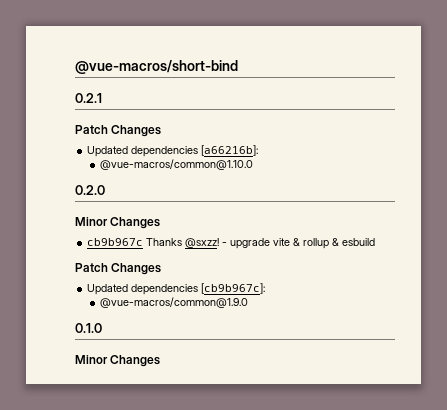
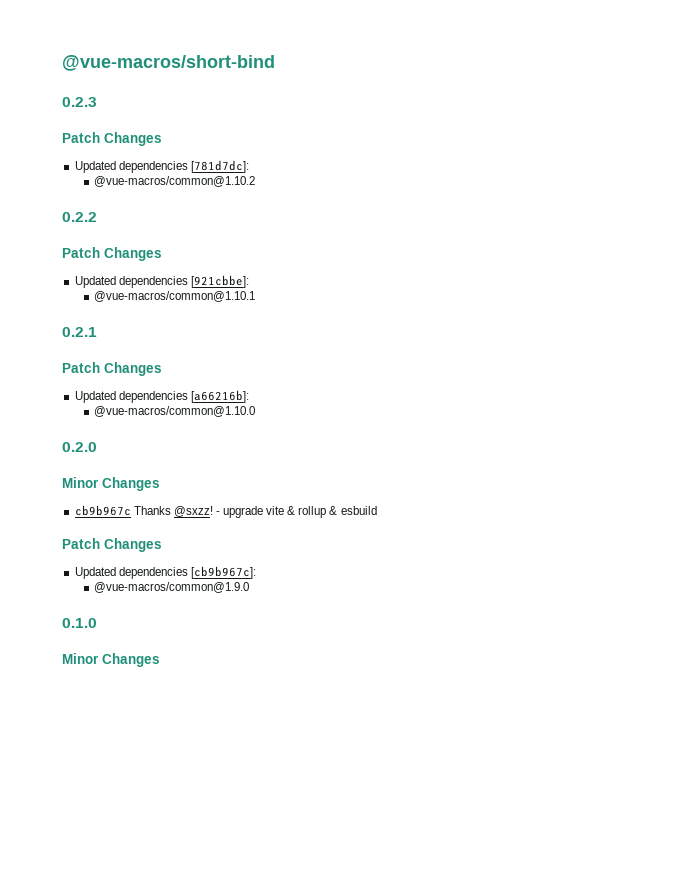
(238, 67) none -> [62,97,97,107] [62,132,162,146] [74,160,249,173] [94,176,256,187] [62,212,97,222] [62,247,162,261] [74,275,249,288] [94,291,256,302] // 0.2.3 // Patch Changes // Updated dependencies [781d7dc]: // @vue-macros/common@1.10.2 // 0.2.2 // Patch Changes // Updated dependencies [921cbbe]: // @vue-macros/common@1.10.1

